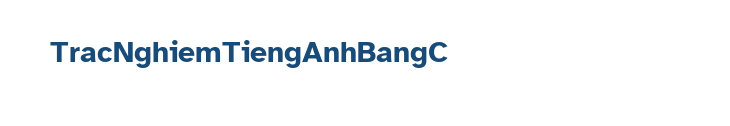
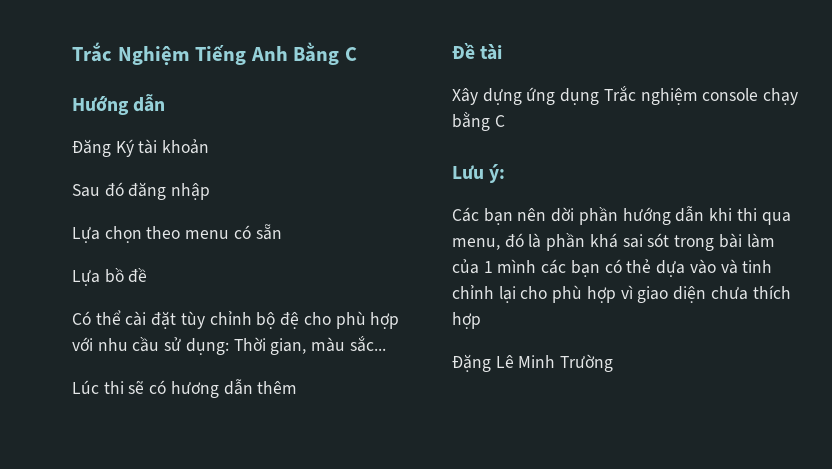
[50,40,448,68] TracNghiemTiengAnhBangC -> [72,42,357,66] [72,94,166,115] [72,139,210,157] [72,182,211,200] [72,224,282,243] [72,268,148,286] [72,310,400,329] [72,336,386,355] [72,379,298,398] [452,43,503,60] [452,86,799,105] [452,112,505,131] [452,164,506,183] [452,206,791,225] [452,233,775,251] [452,259,773,277] [452,285,791,303] [452,312,481,329] [452,354,614,372] Trắc Nghiệm Tiếng Anh Bằng C // Hướng dẫn // Đăng Ký tài khoản // Sau đó đăng nhập // Lựa chọn theo menu có sẵn // Lựa bồ đề // Có thể cài đặt tùy chỉnh bộ đệ cho phù hợp với nhu cầu sử dụng: Thời gian, màu sắc... // Lúc thi sẽ có hương dẫn thêm // Đề tài // Xây dựng ứng dụng Trắc nghiệm console chạy bằng C // Lưu ý: // Các bạn nên dời phần hướng dẫn khi thi qua menu, đó là phần khá sai sót trong bài làm của 1 mình các bạn có thẻ dựa vào và tinh chỉnh lại cho phù hợp vì giao diện chưa thích hợp // Đặng Lê Minh Trường

